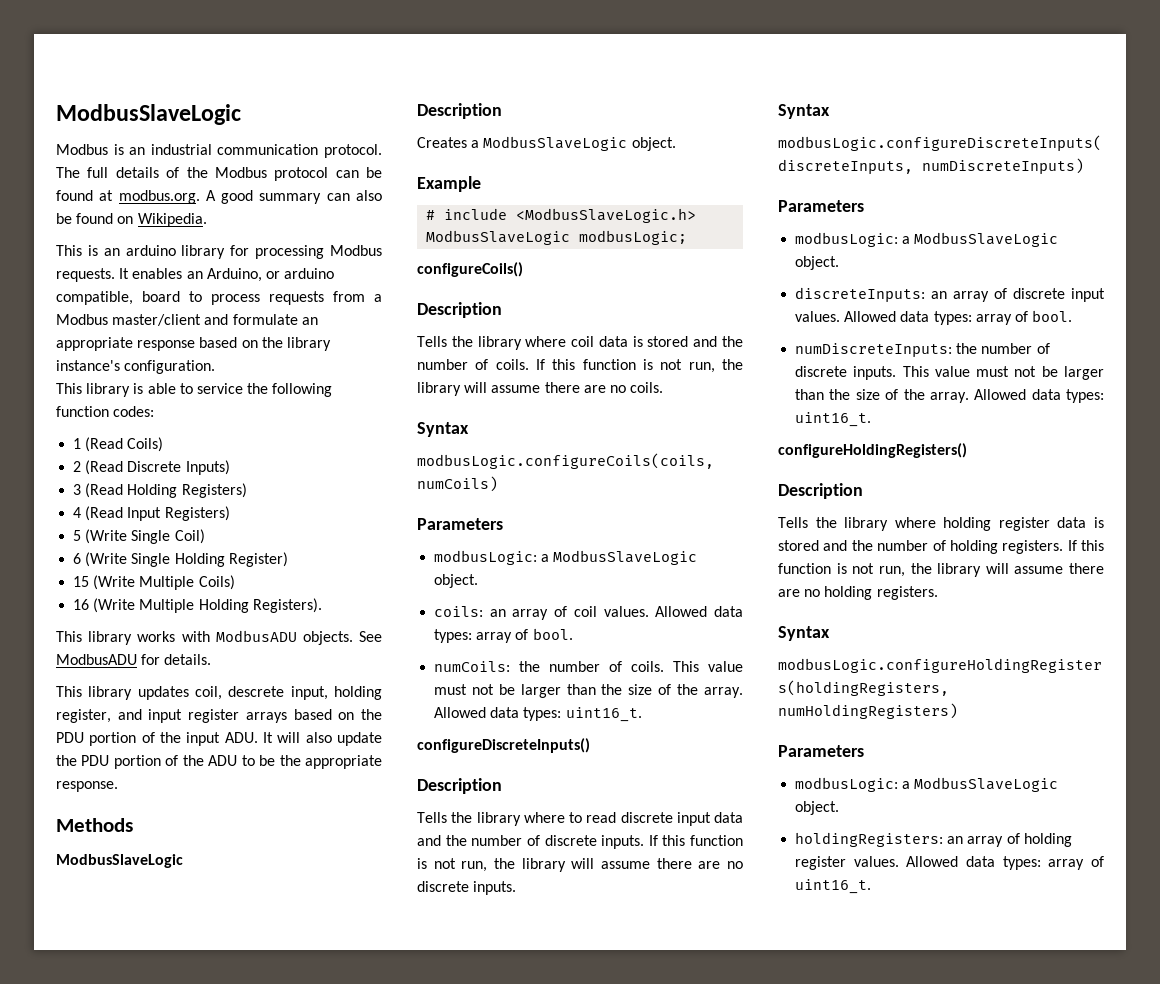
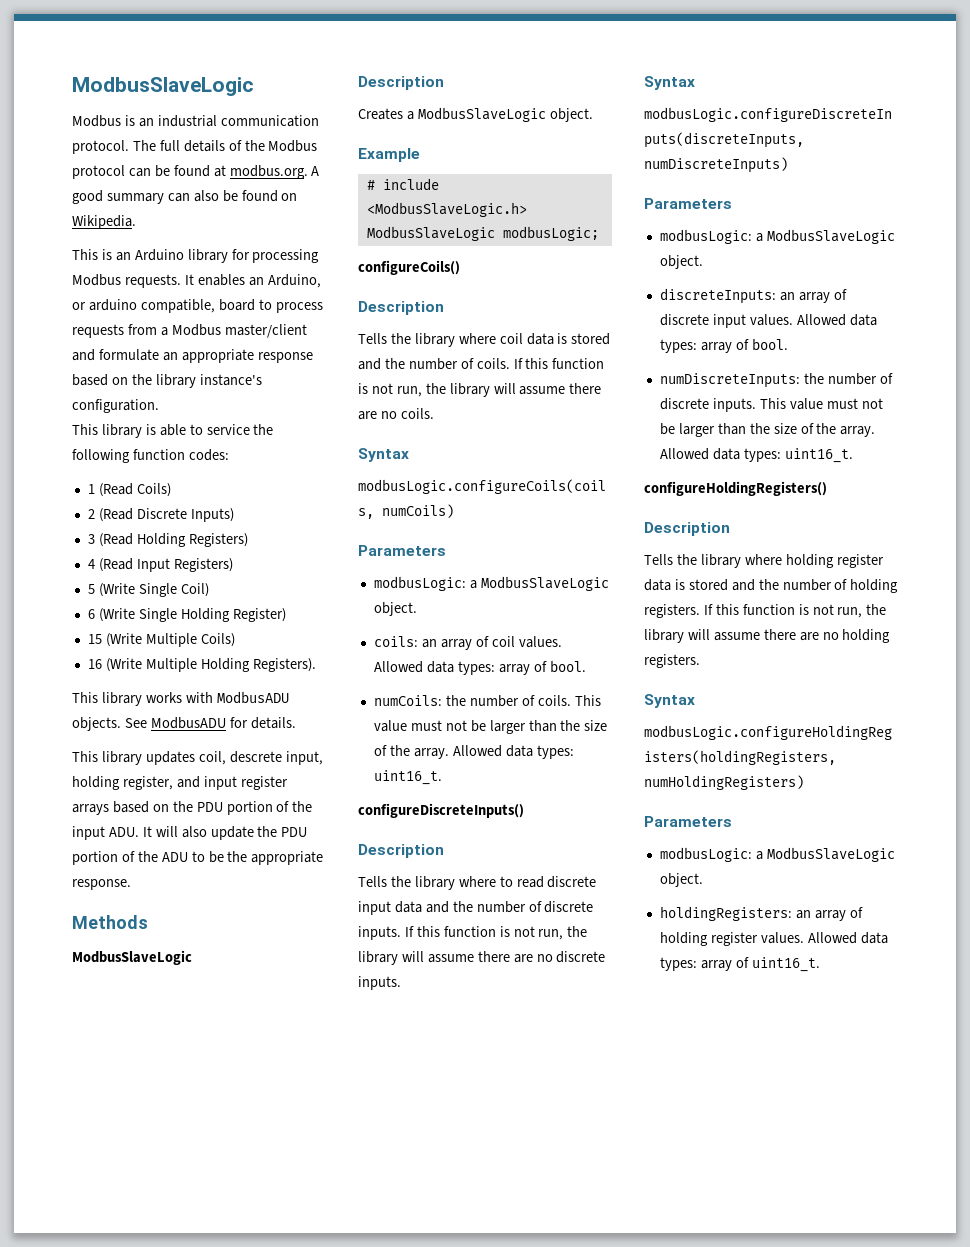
[125,245,176,256] arduino -> [134,249,184,261] Arduino

